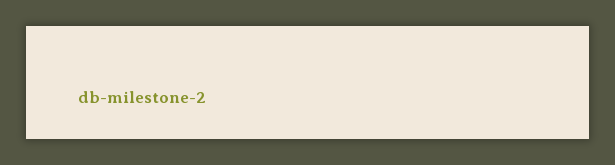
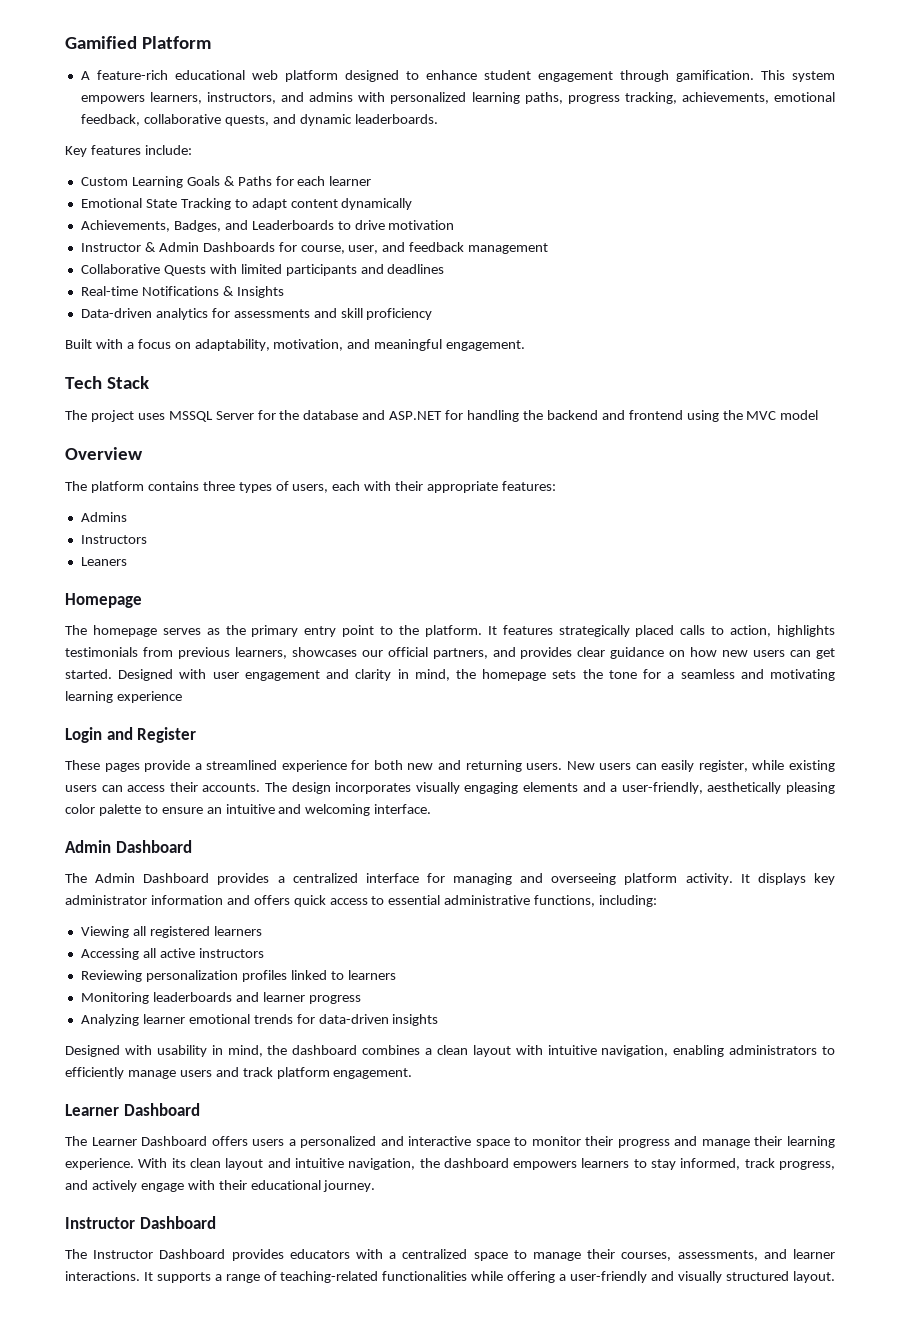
[78,91,206,103] db-milestone-2 -> [65,36,211,49] [80,70,835,82] [80,92,835,104] [80,114,438,126] [65,145,192,157] [80,176,372,188] [80,198,413,210] [80,220,455,232] [80,242,549,254] [80,264,445,276] [80,286,284,298] [80,308,433,320] [65,339,526,351] [65,376,149,389] [65,410,819,422] [65,447,143,460] [65,481,557,493] [80,512,127,522] [80,535,147,544] [80,557,127,566] [65,593,142,608] [65,625,836,637] [65,647,836,659] [65,669,835,681] [65,691,182,703] [65,727,197,743] [65,760,835,772] [65,782,836,794] [65,804,432,816] [65,840,192,853] [65,873,835,885] [65,895,658,907] [80,926,262,938] [80,948,264,960] [80,970,396,982] [80,992,361,1004] [80,1014,439,1026] [65,1045,835,1057] [65,1067,413,1079] [65,1103,200,1116] [65,1136,835,1148] [65,1158,835,1170] [65,1180,376,1192] [65,1216,216,1229] [65,1249,836,1261] [65,1271,835,1283] Gamified Platform // A feature-rich educational web platform designed to enhance student engagement through gamification. This system empowers learners, instructors, and admins with personalized learning paths, progress tracking, achievements, emotional feedback, collaborative quests, and dynamic leaderboards. // Key features include: // Custom Learning Goals & Paths for each learner // Emotional State Tracking to adapt content dynamically // Achievements, Badges, and Leaderboards to drive motivation // Instructor & Admin Dashboards for course, user, and feedback management // Collaborative Quests with limited participants and deadlines // Real-time Notifications & Insights // Data-driven analytics for assessments and skill proficiency // Built with a focus on adaptability, motivation, and meaningful engagement. // Tech Stack // The project uses MSSQL Server for the database and ASP.NET for handling the backend and frontend using the MVC model // Overview // The platform contains three types of users, each with their appropriate features: // Admins // Instructors // Leaners // Homepage // The homepage serves as the primary entry point to the platform. It features strategically placed calls to action, highlights testimonials from previous learners, showcases our official partners, and provides clear guidance on how new users can get started. Designed with user engagement and clarity in mind, the homepage sets the tone for a seamless and motivating learning experience // Login and Register // These pages provide a streamlined experience for both new and returning users. New users can easily register, while existing users can access their accounts. The design incorporates visually engaging elements and a user-friendly, aesthetically pleasing color palette to ensure an intuitive and welcoming interface. // Admin Dashboard // The Admin Dashboard provides a centralized interface for managing and overseeing platform activity. It displays key administrator information and offers quick access to essential administrative functions, including: // Viewing all registered learners // Accessing all active instructors // Reviewing personalization profiles linked to learners // Monitoring leaderboards and learner progress // Analyzing learner emotional trends for data-driven insights // Designed with usability in mind, the dashboard combines a clean layout with intuitive navigation, enabling administrators to efficiently manage users and track platform engagement. // Learner Dashboard // The Learner Dashboard offers users a personalized and interactive space to monitor their progress and manage their learning experience. With its clean layout and intuitive navigation, the dashboard empowers learners to stay informed, track progress, and actively engage with their educational journey. // Instructor Dashboard // The Instructor Dashboard provides educators with a centralized space to manage their courses, assessments, and learner interactions. It supports a range of teaching-related functionalities while offering a user-friendly and visually structured layout.

